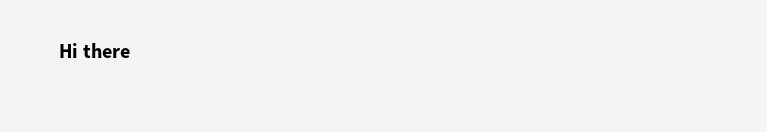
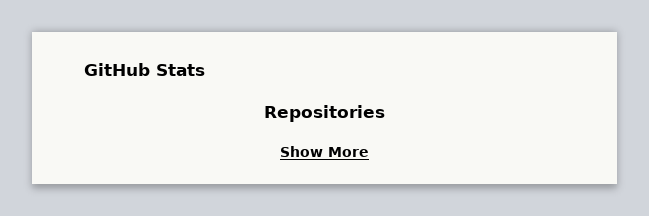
[59,43,131,58] Hi there -> [84,63,205,76] [264,105,385,122] [280,146,369,157] GitHub Stats // Repositories // Show More

